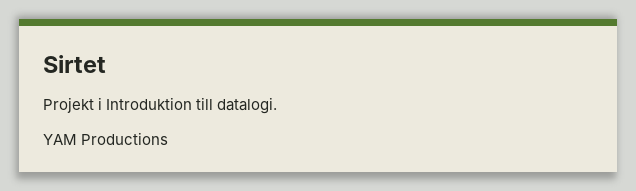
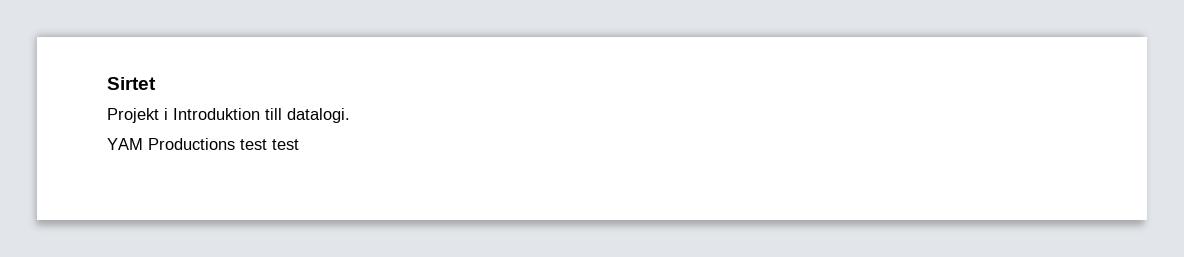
(169, 138) none -> [240,139,299,150] test test

